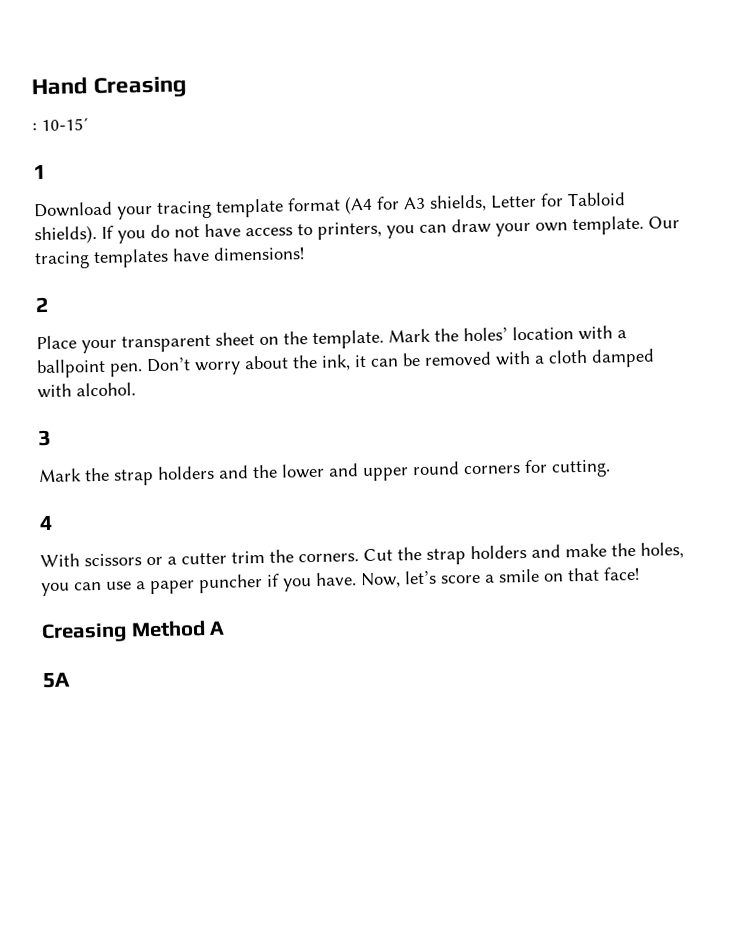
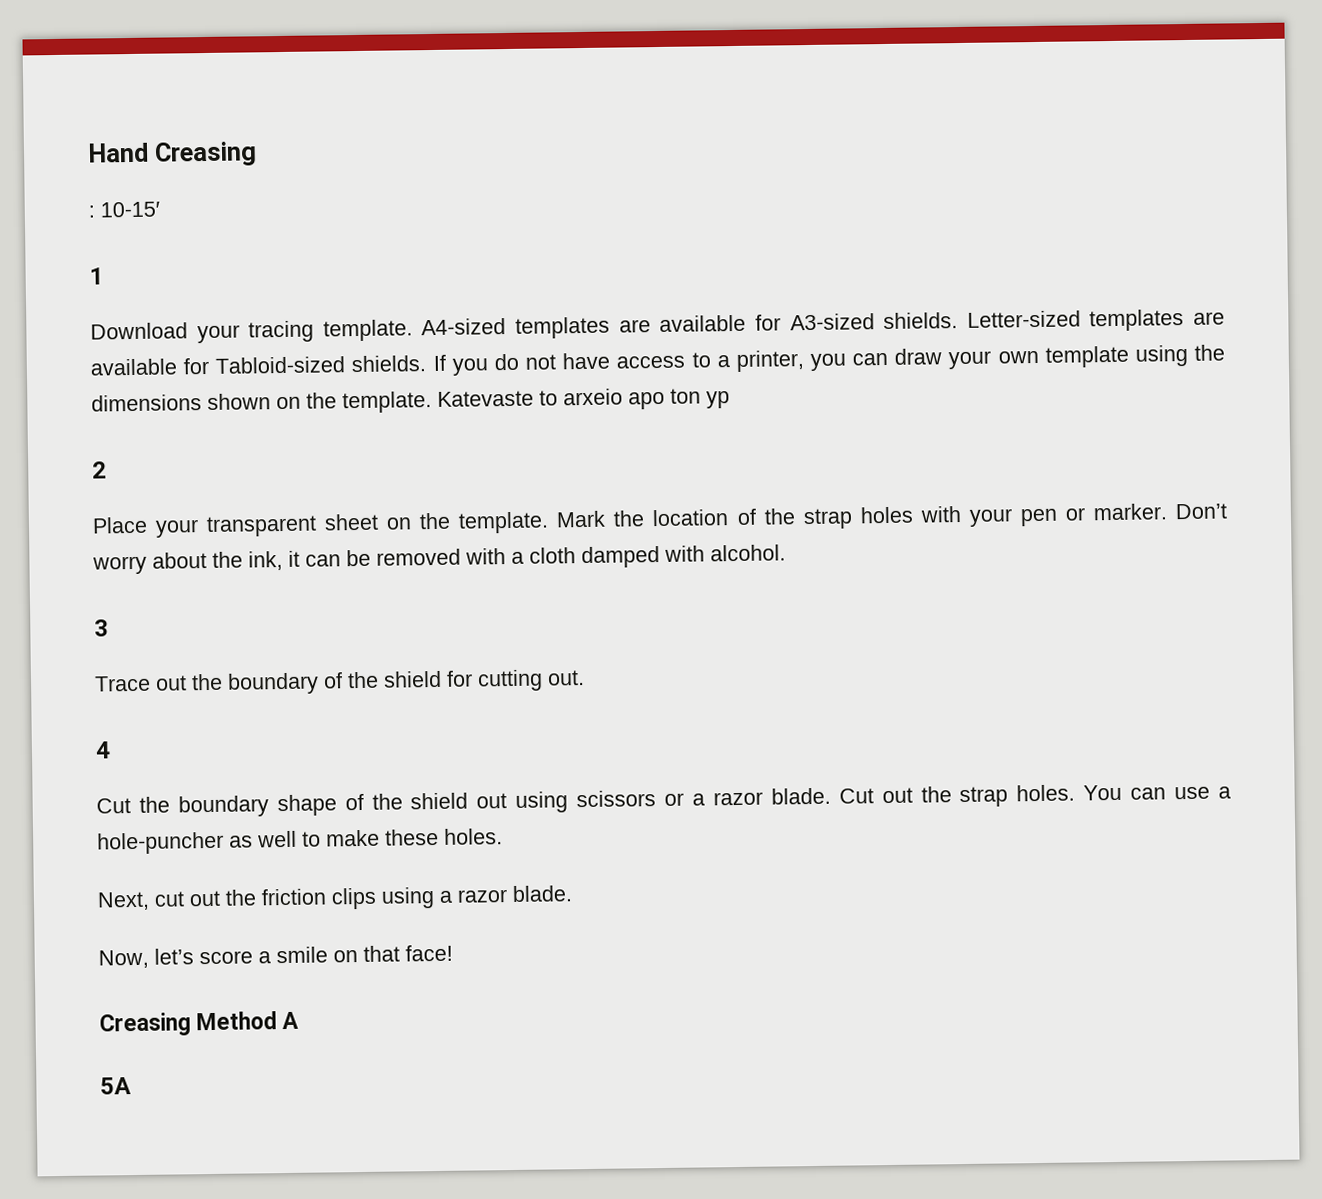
[215,192,626,218] [34,225,97,245] template format (A4 for A3 shields, Letter for Tabloid shields). -> [322,309,1226,342] [90,355,427,376] template. A4-sized templates are available for A3-sized shields. Letter-sized templates are available for Tabloid-sized shields.
[317,221,382,240] printers, -> [716,350,804,372] a printer,
[572,215,680,236] [34,246,305,270] template. Our tracing templates have dimensions! -> [1044,344,1225,368] [91,388,730,414] template using the dimensions shown on the template. Katevaste to arxeio apo ton yp
[463,325,627,342] [36,358,143,379] holes’ location with a ballpoint pen. -> [652,503,1167,530] location of the strap holes with your pen or marker.
[38,459,611,486] [39,515,53,531] [40,542,684,568] [41,572,357,597] Mark the strap holders and the lower and upper round corners for cutting. // 4 // With scissors or a cutter trim the corners. Cut the strap holders and make the holes, you can use a paper puncher if you have. -> [94,669,585,695] [95,741,111,759] [96,784,1231,818] [97,828,503,855] [97,885,572,911] Trace out the boundary of the shield for cutting out. // 4 // Cut the boundary shape of the shield out using scissors or a razor blade. Cut out the strap holes. You can use a hole-puncher as well to make these holes. // Next, cut out the friction clips using a razor blade. //

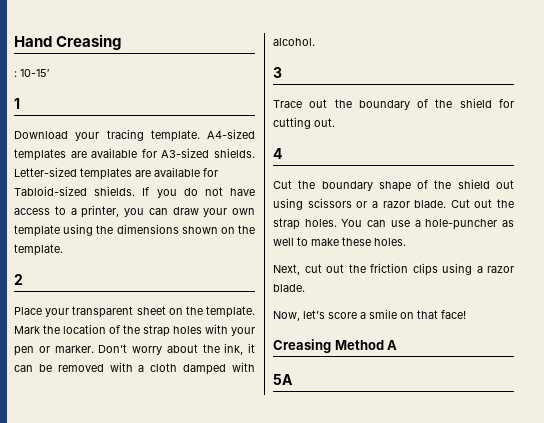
[437,388,730,410] Katevaste to arxeio apo ton yp -> (63, 250) none

